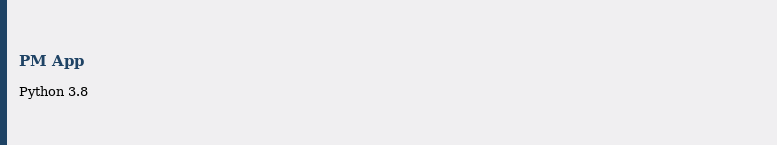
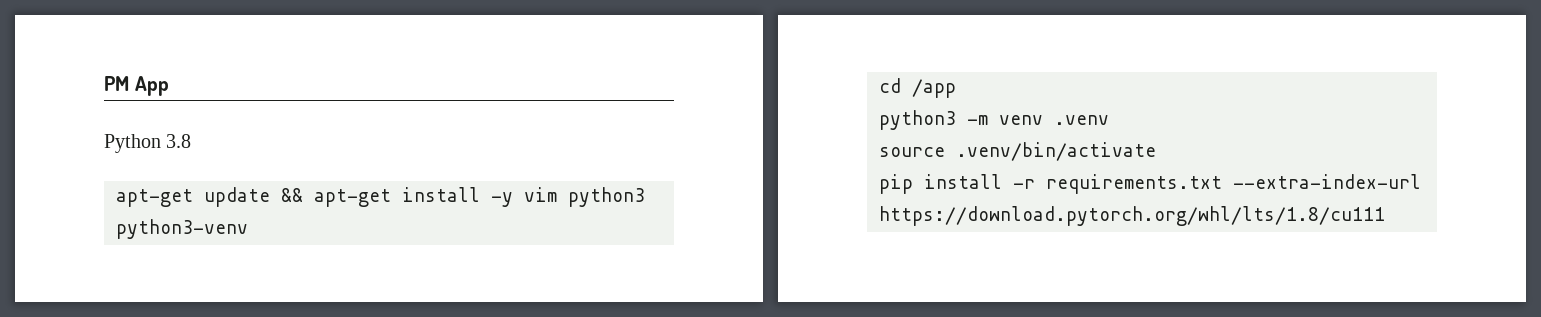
(88, 91) none -> [116,187,645,207] [116,219,248,239] [879,78,956,98] [879,110,1109,130] [879,142,1156,161] [879,174,1421,194] [879,206,1385,226] // apt-get update && apt-get install -y vim python3 python3-venv // cd /app // python3 -m venv .venv // source .venv/bin/activate // pip install -r requirements.txt --extra-index-url https://download.pytorch.org/whl/lts/1.8/cu111

